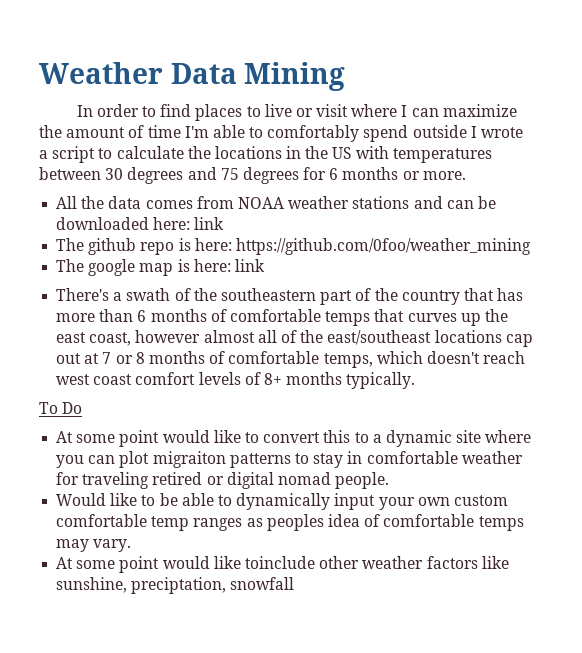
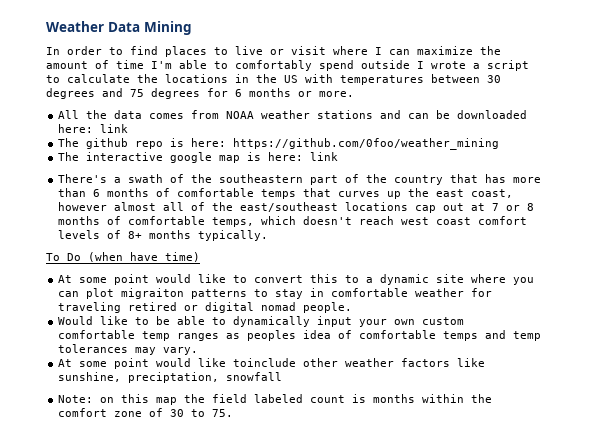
(85, 265) none -> [86,152,164,161] interactive
(83, 408) none -> [88,252,200,262] (when have time)
(524, 523) none -> [485,330,542,341] [58,344,129,353] and temp tolerances
(295, 583) none -> [58,394,493,405] [58,408,234,417] // Note: on this map the field labeled count is months within the comfort zone of 30 to 75.

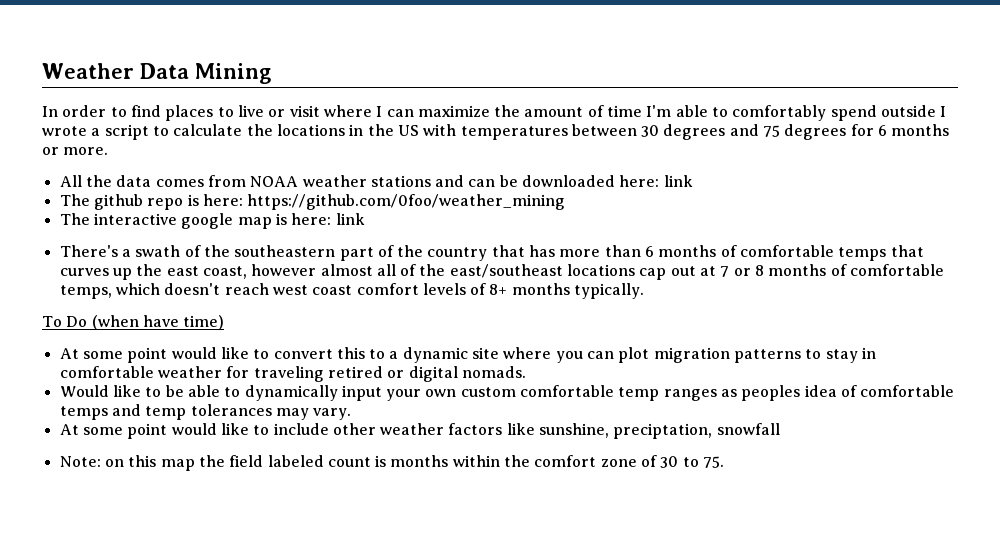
[121,288,185,299] migraiton -> [653,347,730,363] migration
[261,302,353,313] nomad people. -> [461,366,526,378] nomads.
[233,358,297,367] toinclude -> [253,423,329,435] to include

